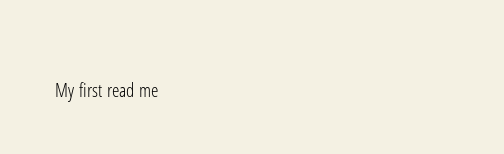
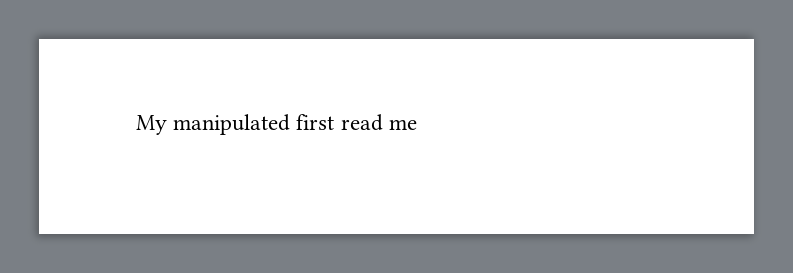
(74, 92) none -> [173,114,291,135] manipulated

